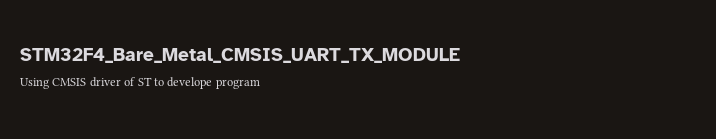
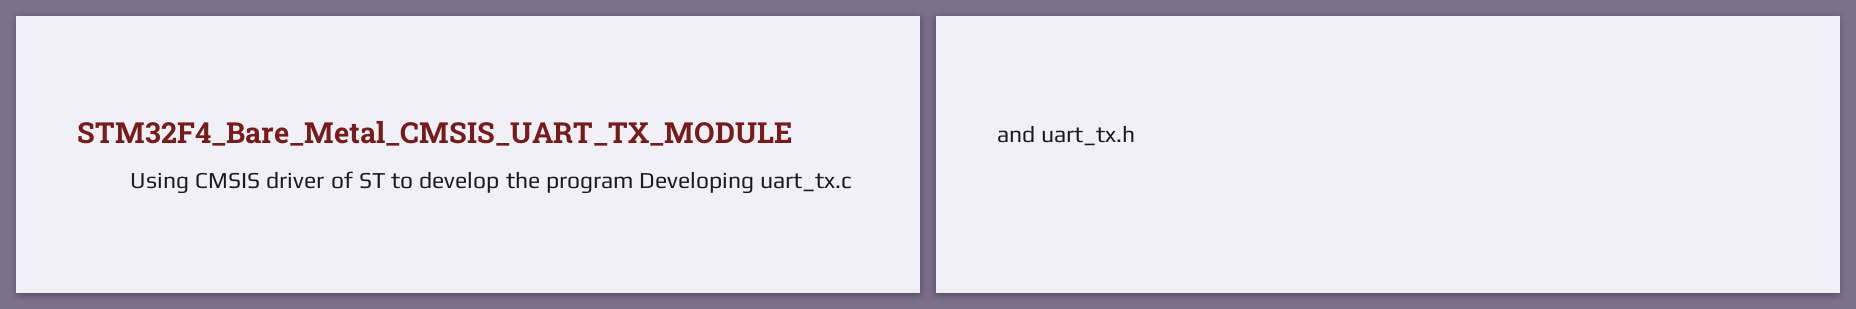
[167,77,260,89] develope program -> [419,171,853,194] [997,125,1136,146] develop the program Developing uart_tx.c and uart_tx.h

